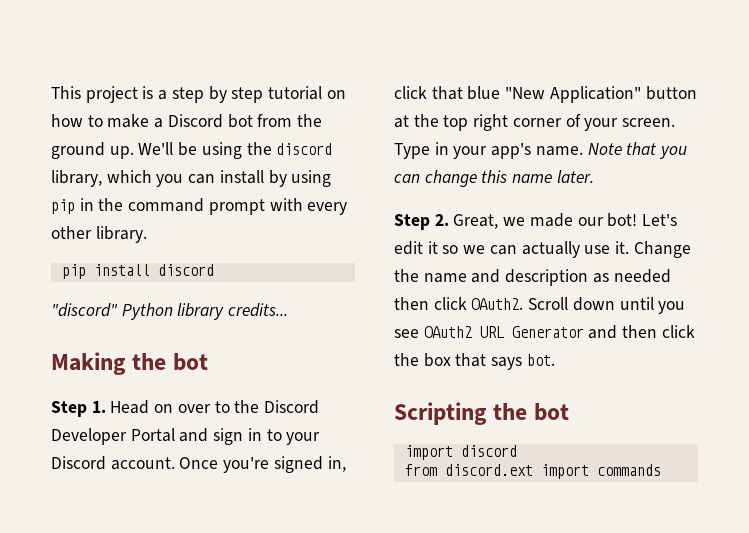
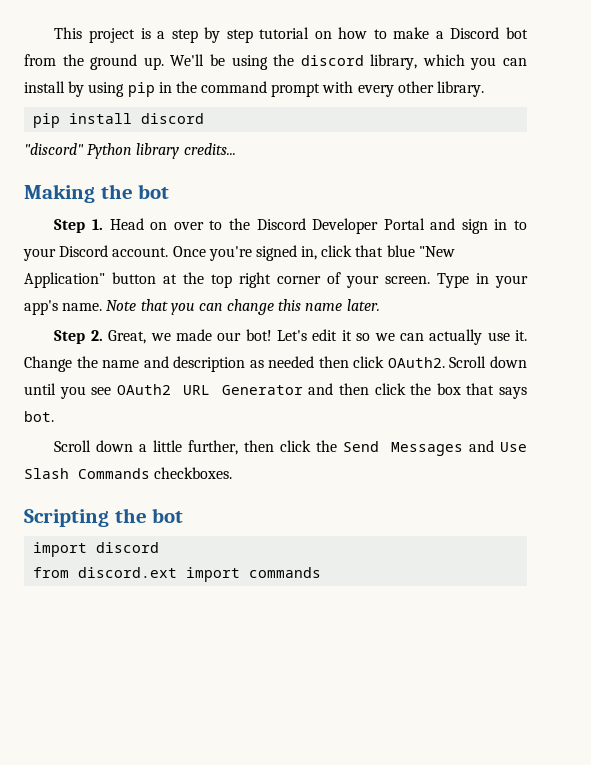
(555, 360) none -> [54,440,527,456] [24,467,233,479] // Scroll down a little further, then click the Send Messages and Use Slash Commands checkboxes.

